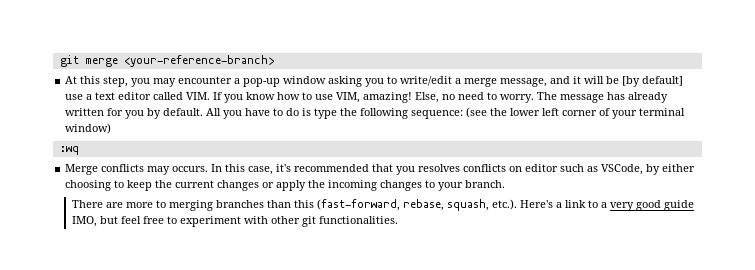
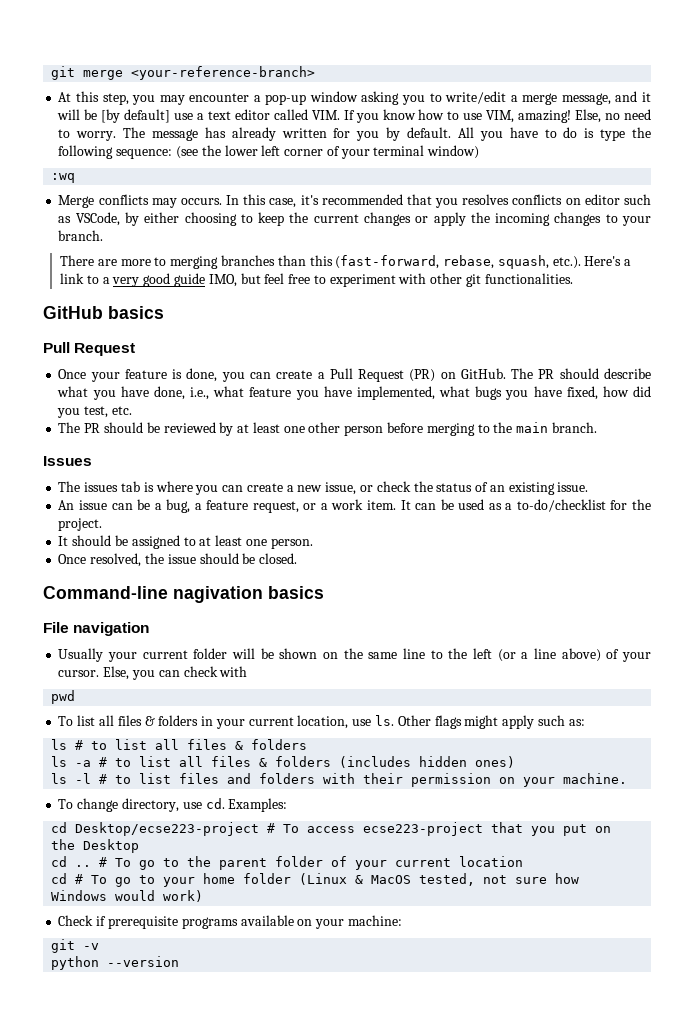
(398, 220) none -> [43,306,164,319] [43,342,136,356] [58,368,651,382] [57,386,652,400] [57,406,132,418] [58,422,597,436] [43,456,92,466] [58,481,589,495] [58,499,651,513] [58,518,103,531] [58,535,313,549] [58,553,298,567] [43,586,324,603] [43,622,150,636] [58,648,652,662] [58,666,248,680] [51,690,76,704] [58,715,585,729] [51,739,308,750] [51,756,516,768] [51,773,628,787] [58,798,288,812] [51,822,612,836] [51,839,140,853] [51,856,524,870] [51,873,580,887] [51,890,204,902] [58,915,402,929] [51,939,100,953] [51,956,180,970] // GitHub basics // Pull Request // Once your feature is done, you can create a Pull Request (PR) on GitHub. The PR should describe what you have done, i.e., what feature you have implemented, what bugs you have fixed, how did you test, etc. // The PR should be reviewed by at least one other person before merging to the main branch. // Issues // The issues tab is where you can create a new issue, or check the status of an existing issue. // An issue can be a bug, a feature request, or a work item. It can be used as a to-do/checklist for the project. // It should be assigned to at least one person. // Once resolved, the issue should be closed. // Command-line nagivation basics // File navigation // Usually your current folder will be shown on the same line to the left (or a line above) of your cursor. Else, you can check with // pwd // To list all files & folders in your current location, use ls. Other flags might apply such as: // ls # to list all files & folders // ls -a # to list all files & folders (includes hidden ones) // ls -l # to list files and folders with their permission on your machine. // To change directory, use cd. Examples: // cd Desktop/ecse223-project # To access ecse223-project that you put on the Desktop // cd .. # To go to the parent folder of your current location // cd # To go to your home folder (Linux & MacOS tested, not sure how Windows would work) // Check if prerequisite programs available on your machine: // git -v // python --version

